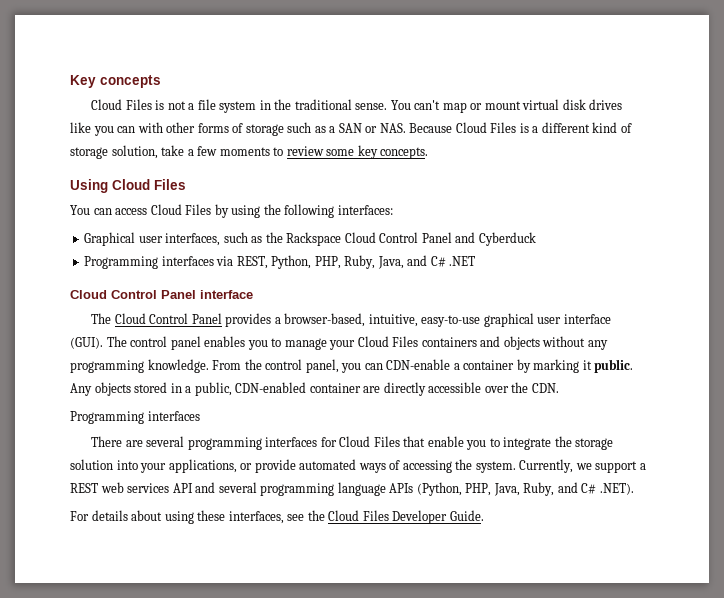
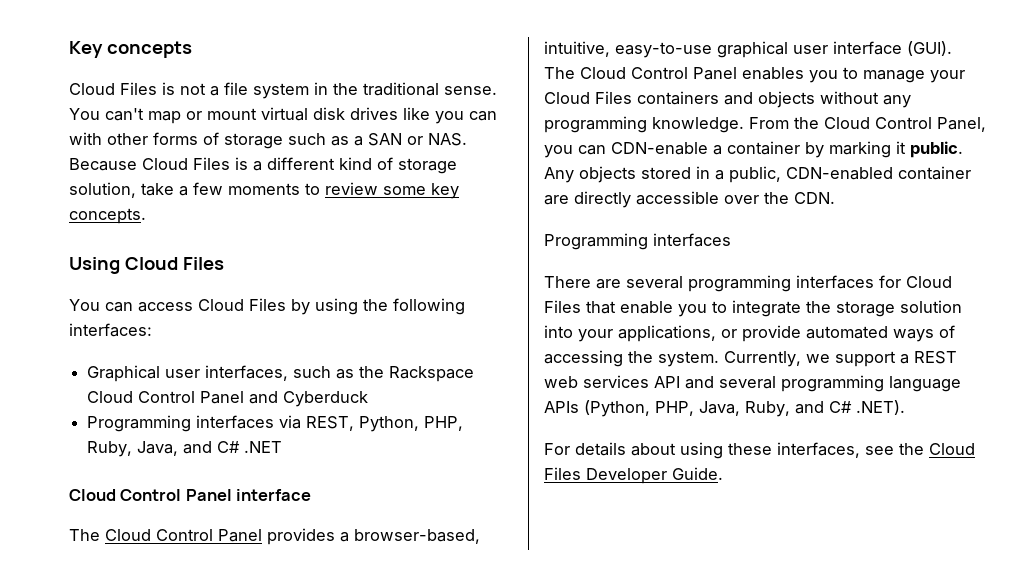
[130,336,201,350] control panel -> [580,67,737,80] Cloud Control Panel
[265,359,339,373] control panel, -> [824,117,986,132] Cloud Control Panel,

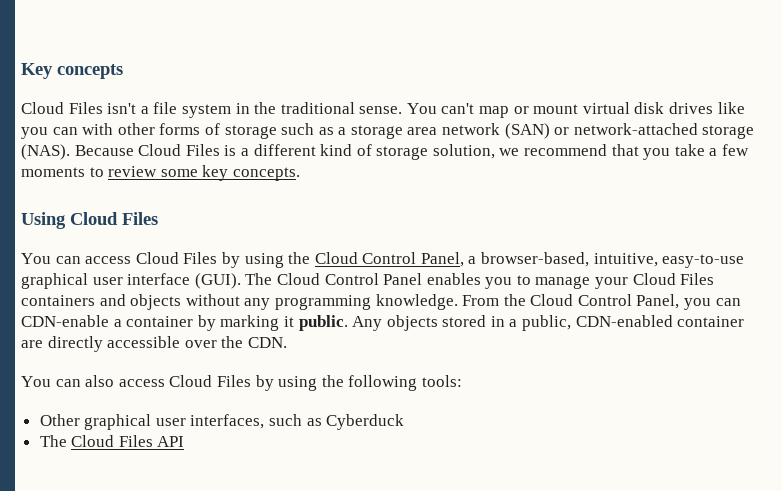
[162,82,206,95] is not -> [107,103,137,114] isn't
[368,133,467,146] SAN or NAS. -> [350,123,755,139] [21,144,70,160] storage area network (SAN) or network-attached storage (NAS).
(136, 190) none -> [499,144,671,160] we recommend that you
[393,298,465,315] [69,323,152,337] [87,365,475,382] [87,391,369,407] [87,415,464,432] [87,441,283,457] [69,489,312,501] [69,528,335,545] following interfaces: // Graphical user interfaces, such as the Rackspace Cloud Control Panel and Cyberduck // Programming interfaces via REST, Python, PHP, Ruby, Java, and C# .NET // Cloud Control Panel interface // The Cloud Control Panel provides -> [314,252,464,267] Cloud Control Panel,
[544,233,731,250] [544,275,952,292] [544,300,962,317] [544,325,955,342] [544,350,957,367] [544,375,961,392] [544,400,905,417] [544,442,975,459] [544,467,723,484] Programming interfaces // There are several programming interfaces for Cloud Files that enable you to integrate the storage solution into your applications, or provide automated ways of accessing the system. Currently, we support a REST web services API and several programming language APIs (Python, PHP, Java, Ruby, and C# .NET). // For details about using these interfaces, see the Cloud Files Developer Guide. -> [21,375,462,391] [39,414,405,430] [39,435,185,447] You can also access Cloud Files by using the following tools: // Other graphical user interfaces, such as Cyberduck // The Cloud Files API

